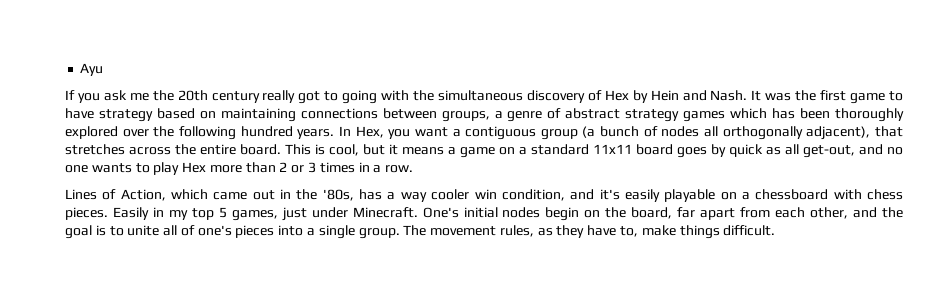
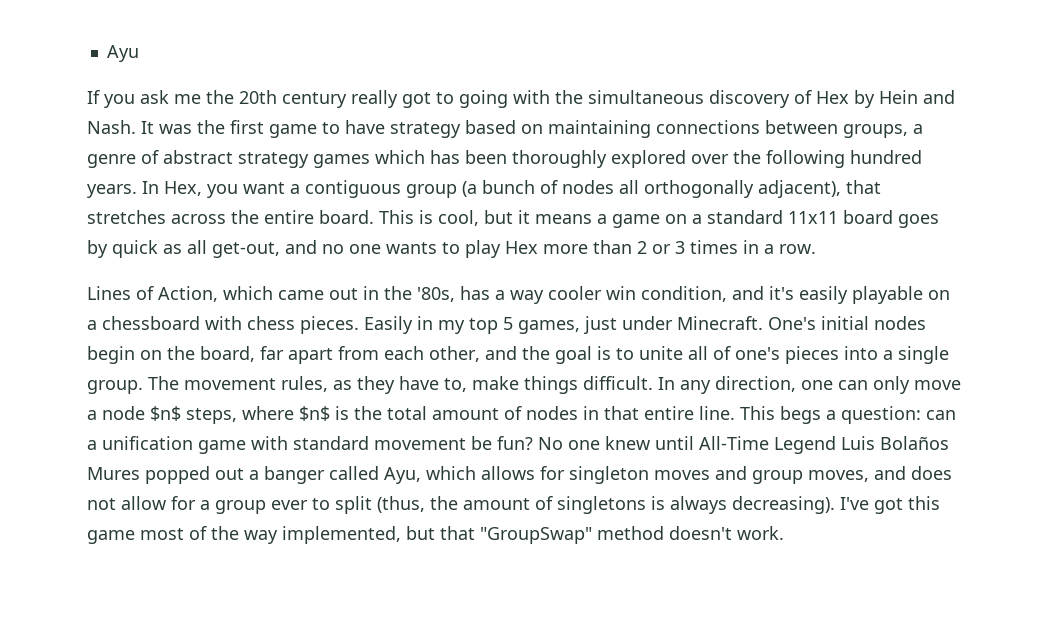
(776, 230) none -> [658,376,961,394] [87,406,956,424] [87,436,949,454] [87,466,952,484] [87,496,940,514] [87,526,784,544] In any direction, one can only move a node $n$ steps, where $n$ is the total amount of nodes in that entire line. This begs a question: can a unification game with standard movement be fun? No one knew until All-Time Legend Luis Bolaños Mures popped out a banger called Ayu, which allows for singleton moves and group moves, and does not allow for a group ever to split (thus, the amount of singletons is always decreasing). I've got this game most of the way implemented, but that "GroupSwap" method doesn't work.

